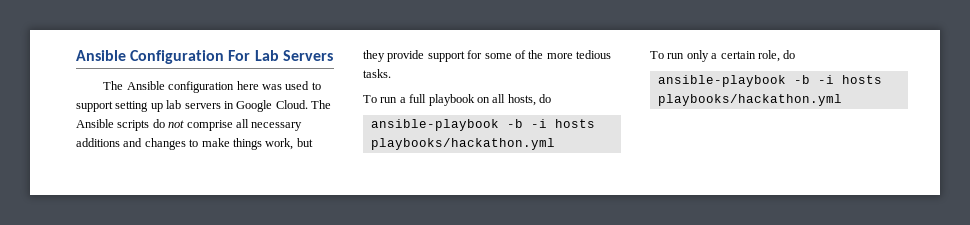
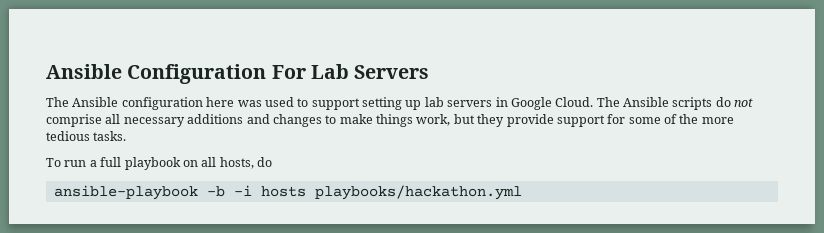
[650,50,796,62] [657,75,882,87] [657,94,842,106] // To run only a certain role, do // ansible-playbook -b -i hosts playbooks/hackathon.yml -> (522, 192) none

